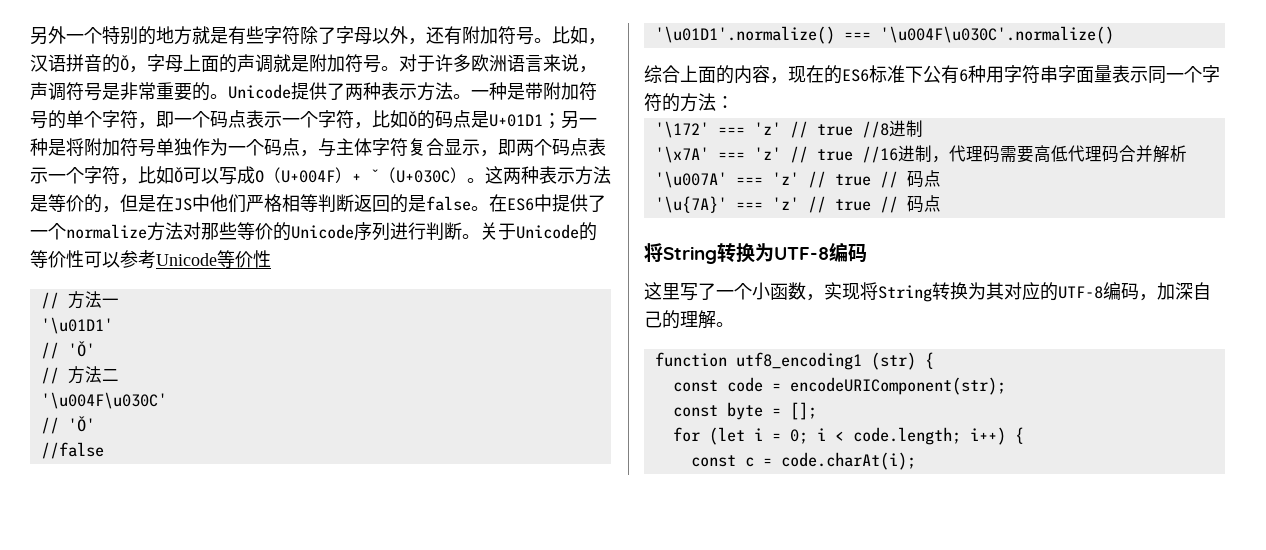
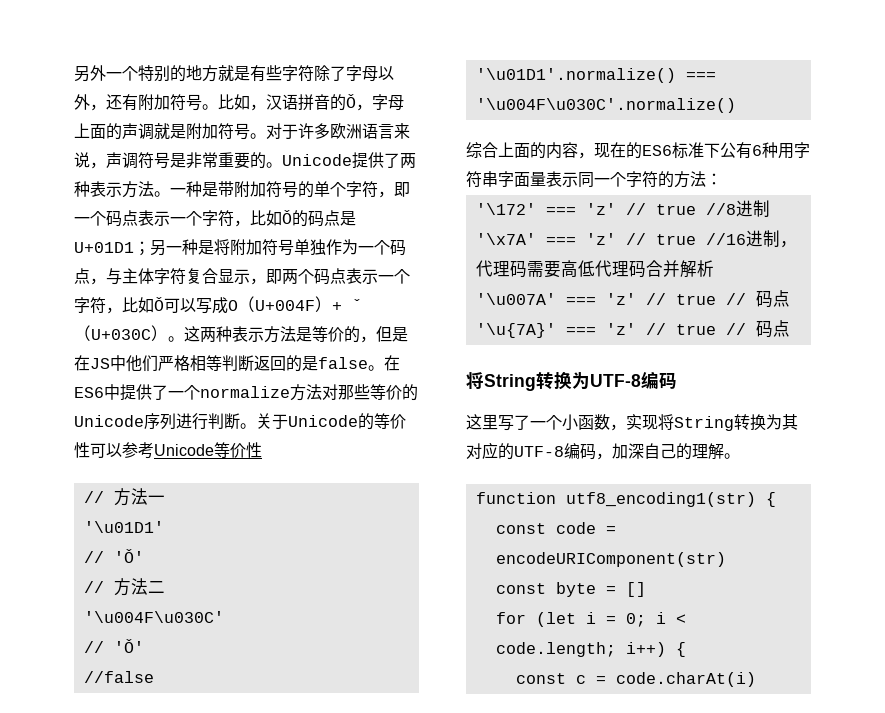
[735,352,916,370] utf8_encoding1 (str) -> [565,492,756,507] utf8_encoding1(str)
[789,377,1006,395] encodeURIComponent(str); -> [495,552,726,567] encodeURIComponent(str)
[789,402,817,420] []; -> [625,582,646,597] []
[780,452,916,470] code.charAt(i); -> [615,672,756,687] code.charAt(i)

